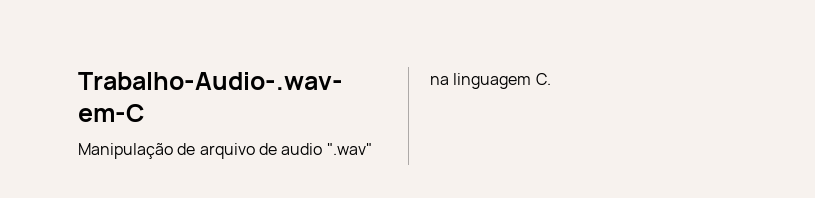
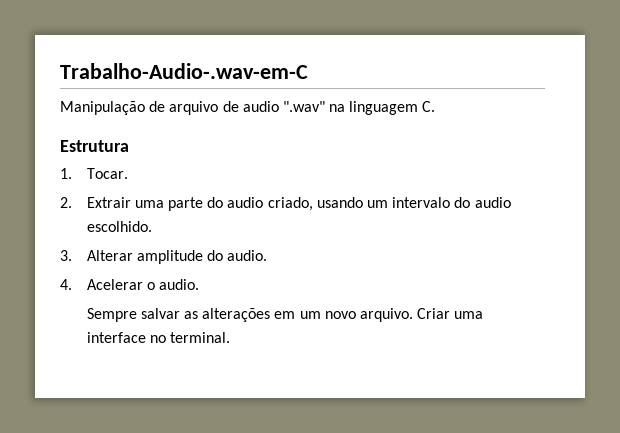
(551, 79) none -> [60,140,129,152] [60,168,128,179] [60,197,511,211] [86,221,152,232] [60,250,268,264] [60,279,200,290] [86,308,484,322] [86,332,231,343] // Estrutura // 1. Tocar. // 2. Extrair uma parte do audio criado, usando um intervalo do audio escolhido. // 3. Alterar amplitude do audio. // 4. Acelerar o audio. // Sempre salvar as alterações em um novo arquivo. Criar uma interface no terminal.

